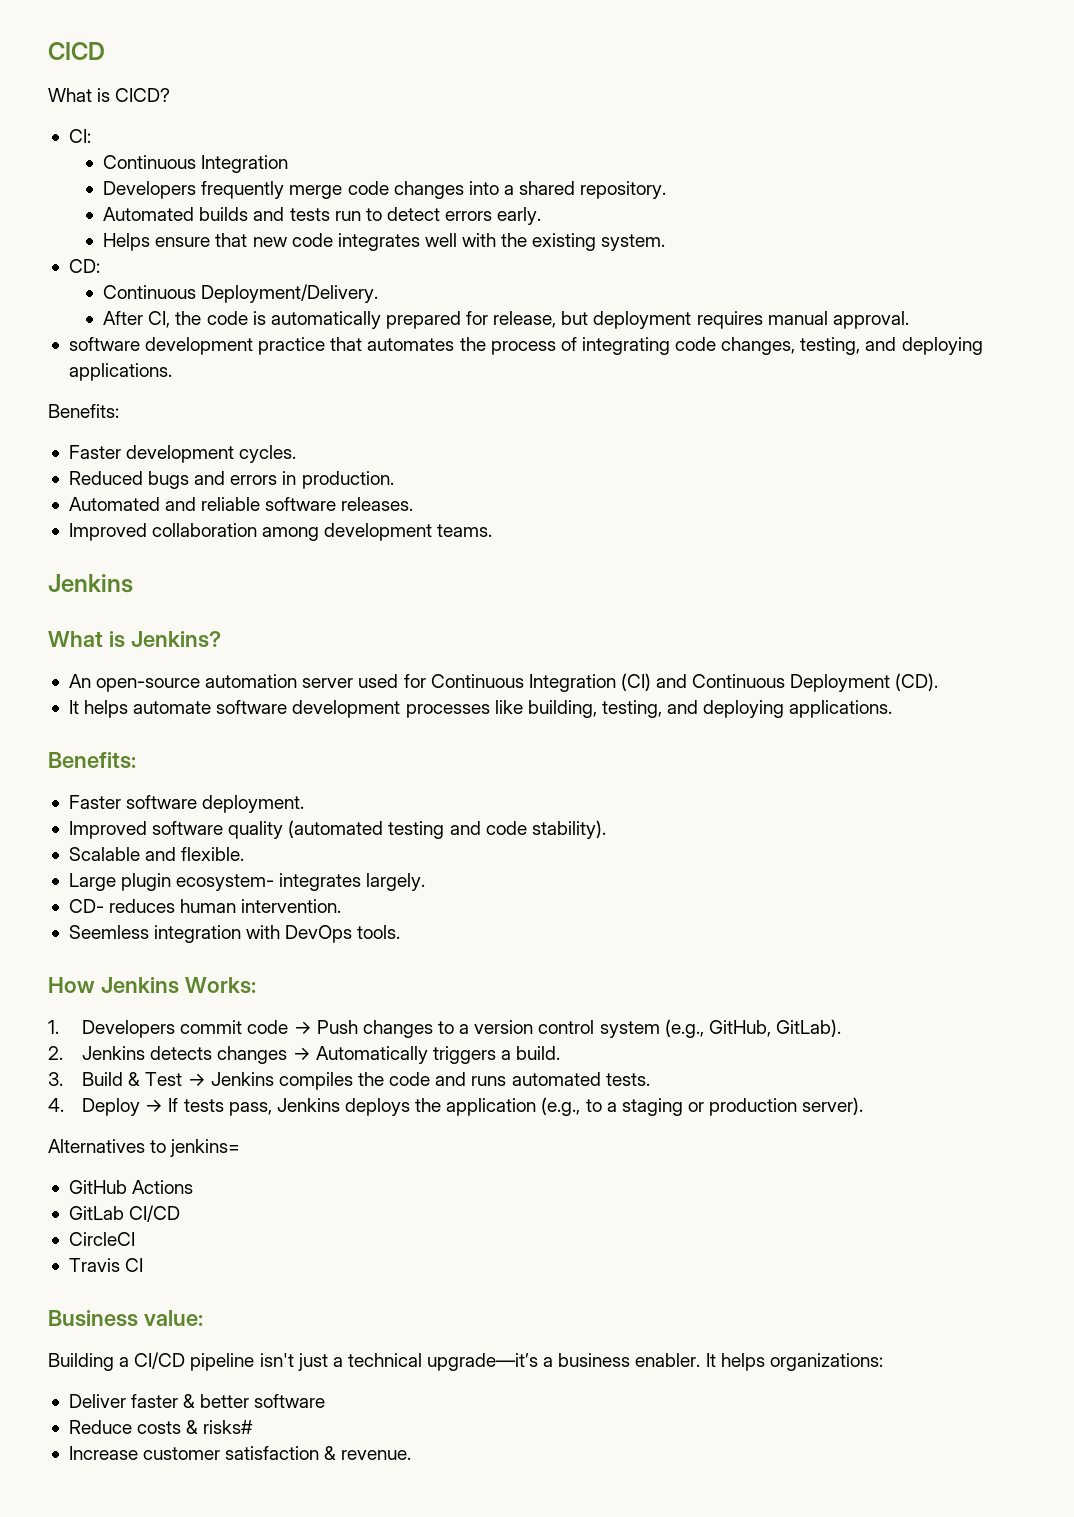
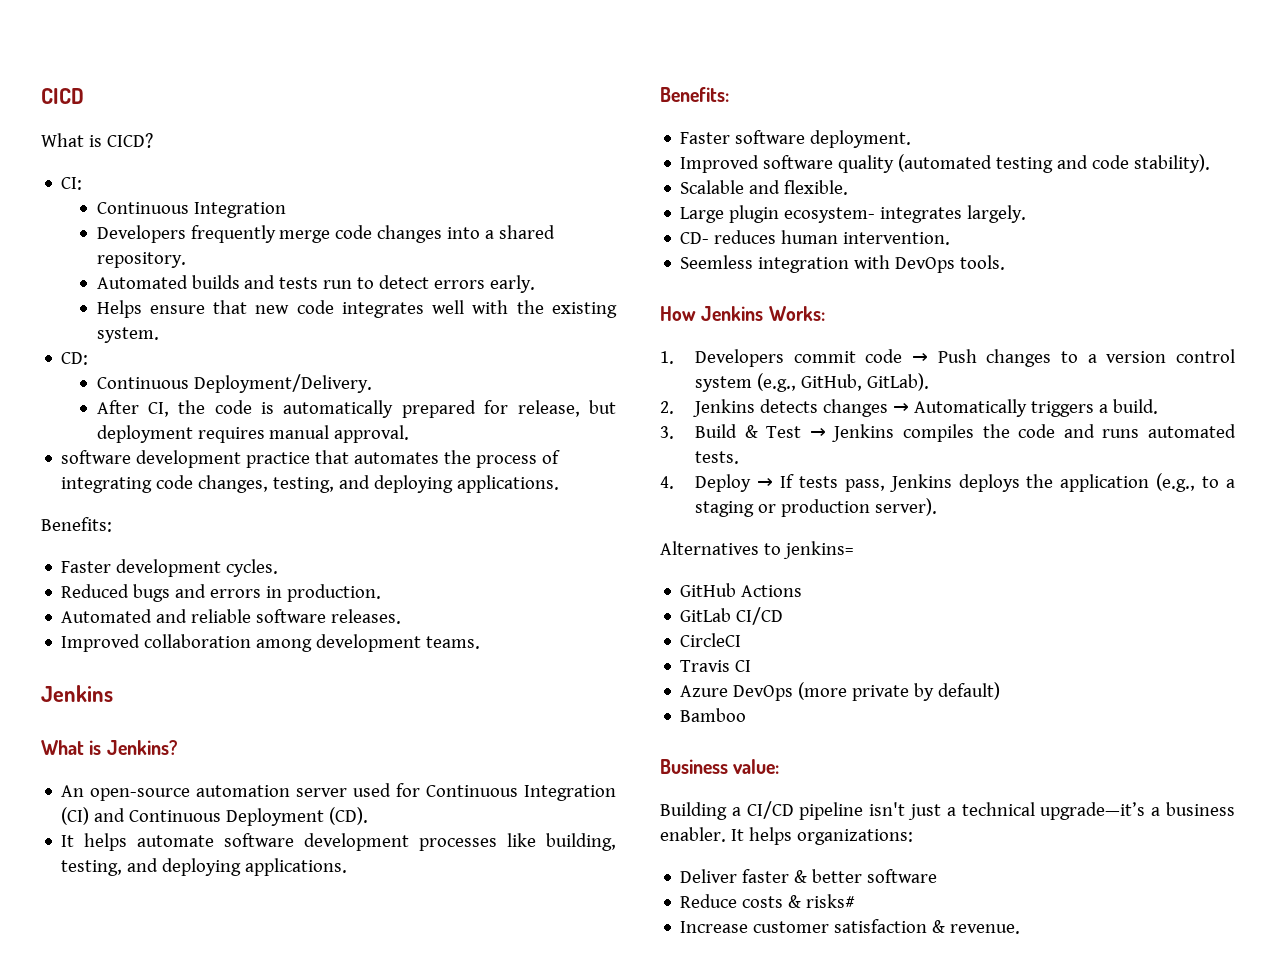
(144, 1265) none -> [680,682,1001,701] [680,708,747,722] // Azure DevOps (more private by default) // Bamboo

